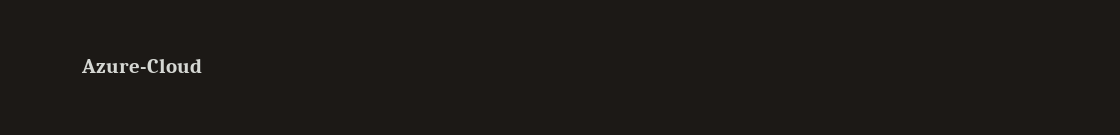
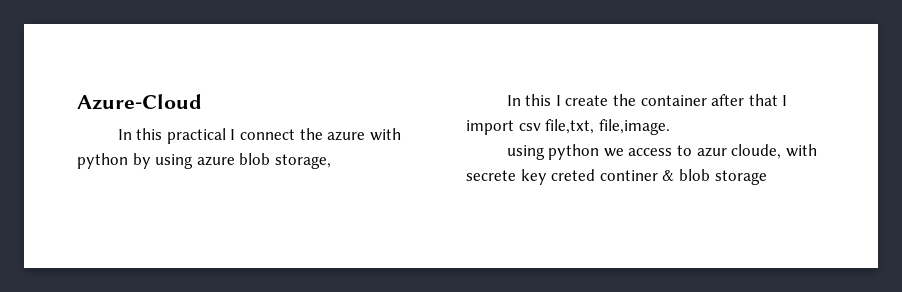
(202, 65) none -> [117,128,401,144] [77,153,331,169] [506,94,788,106] [466,119,670,135] [506,144,817,160] [466,169,767,185] // In this practical I connect the azure with python by using azure blob storage, // In this I create the container after that I import csv file,txt, file,image. // using python we access to azur cloude, with secrete key creted continer & blob storage

